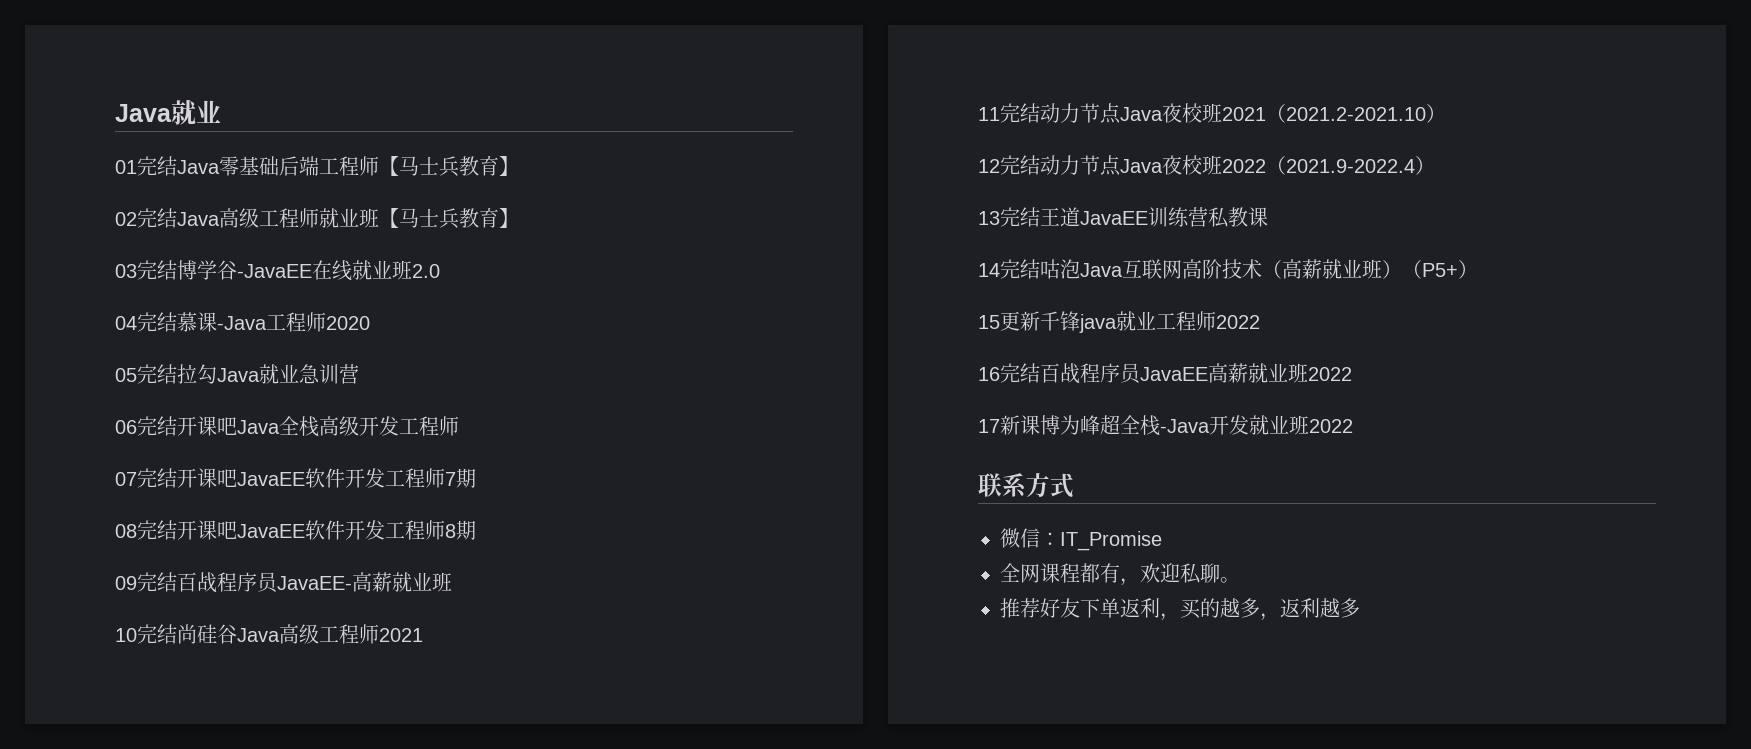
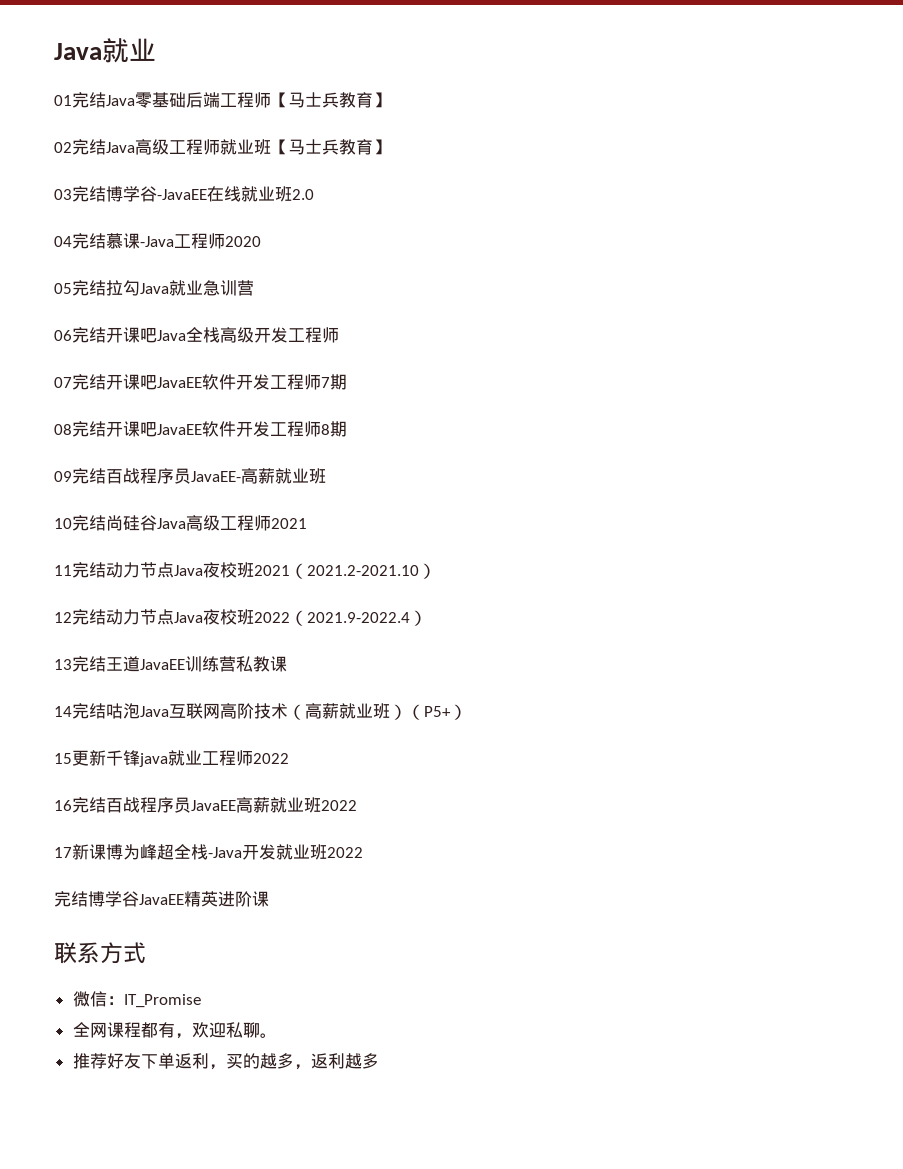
(1353, 426) none -> [54,891,269,907] // 完结博学谷JavaEE精英进阶课

